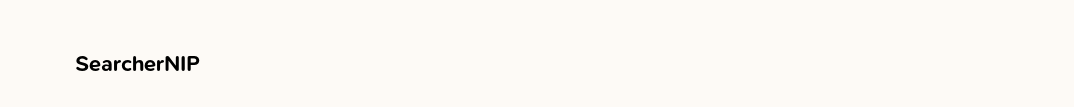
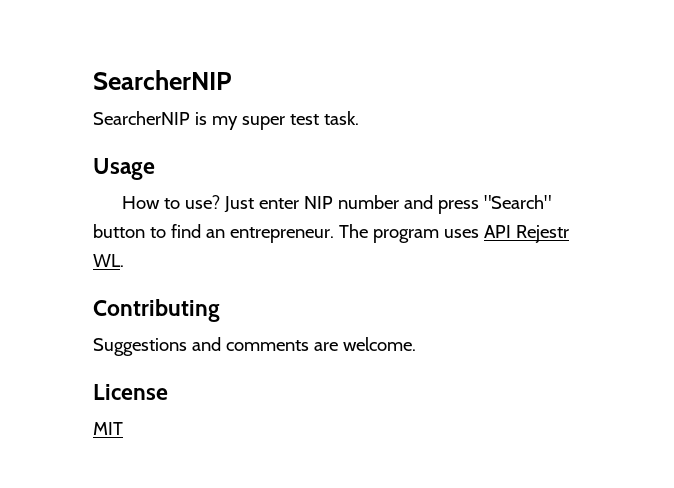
[75,55,200,72] SearcherNIP -> [93,70,232,90] [93,111,359,130] [93,158,155,180] [121,195,551,214] [93,224,569,243] [93,254,124,267] [93,299,220,322] [93,337,416,356] [93,384,168,400] [93,422,123,435] SearcherNIP // SearcherNIP is my super test task. // Usage // How to use? Just enter NIP number and press "Search" button to find an entrepreneur. The program uses API Rejestr WL. // Contributing // Suggestions and comments are welcome. // License // MIT

